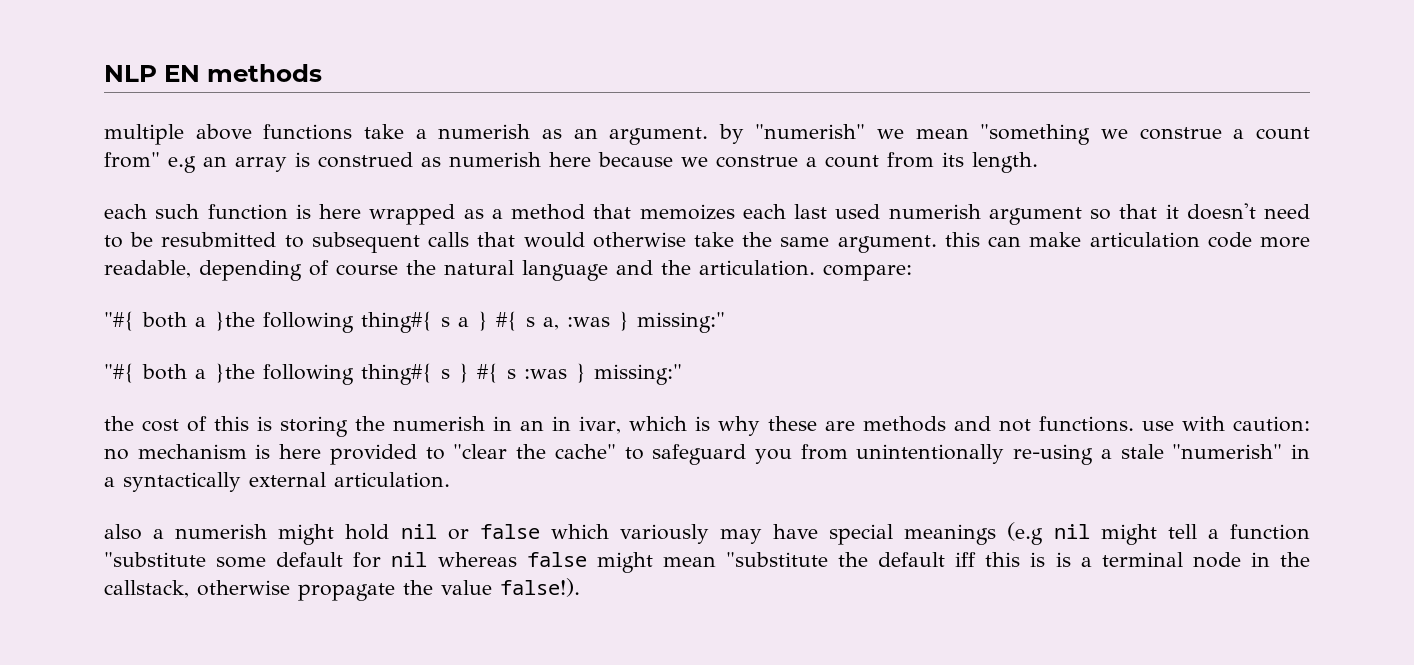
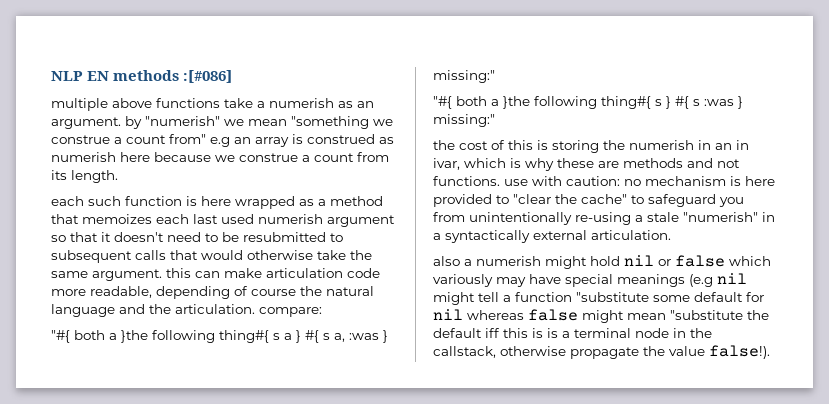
(322, 73) none -> [183,70,233,83] :[#086]

